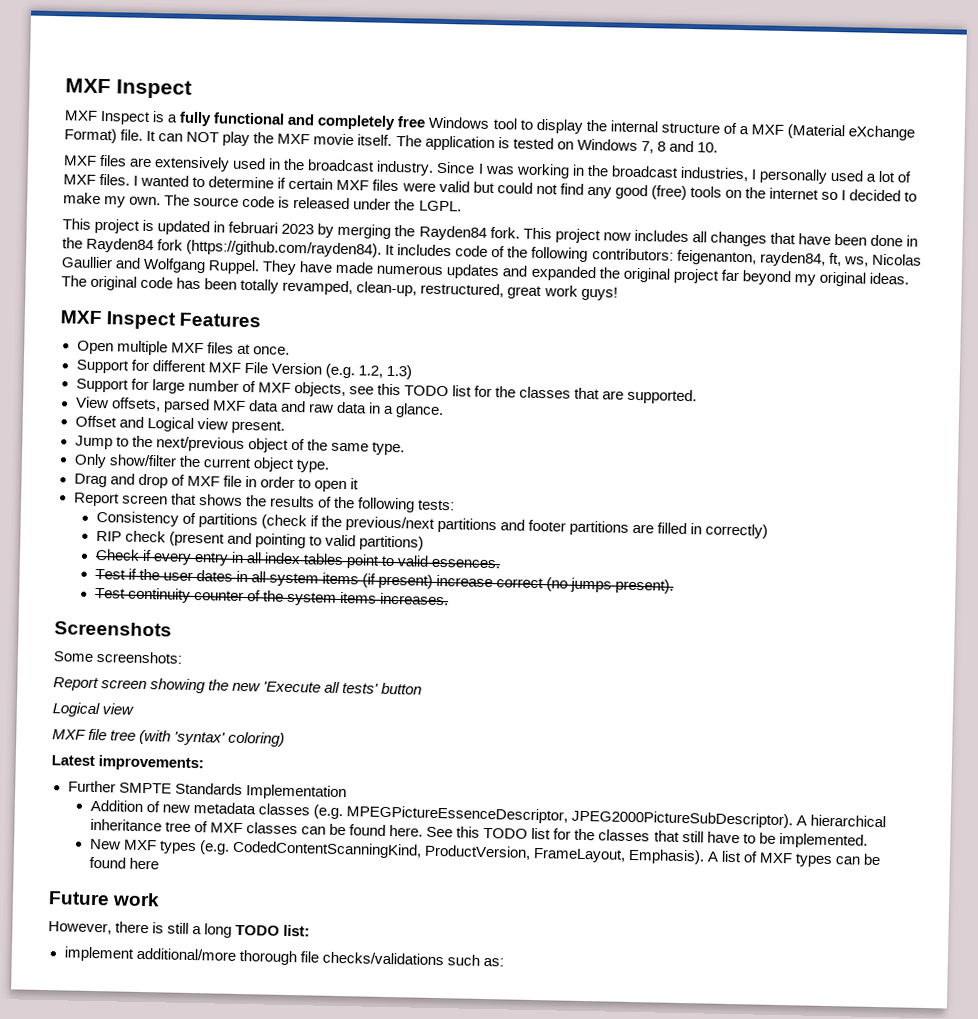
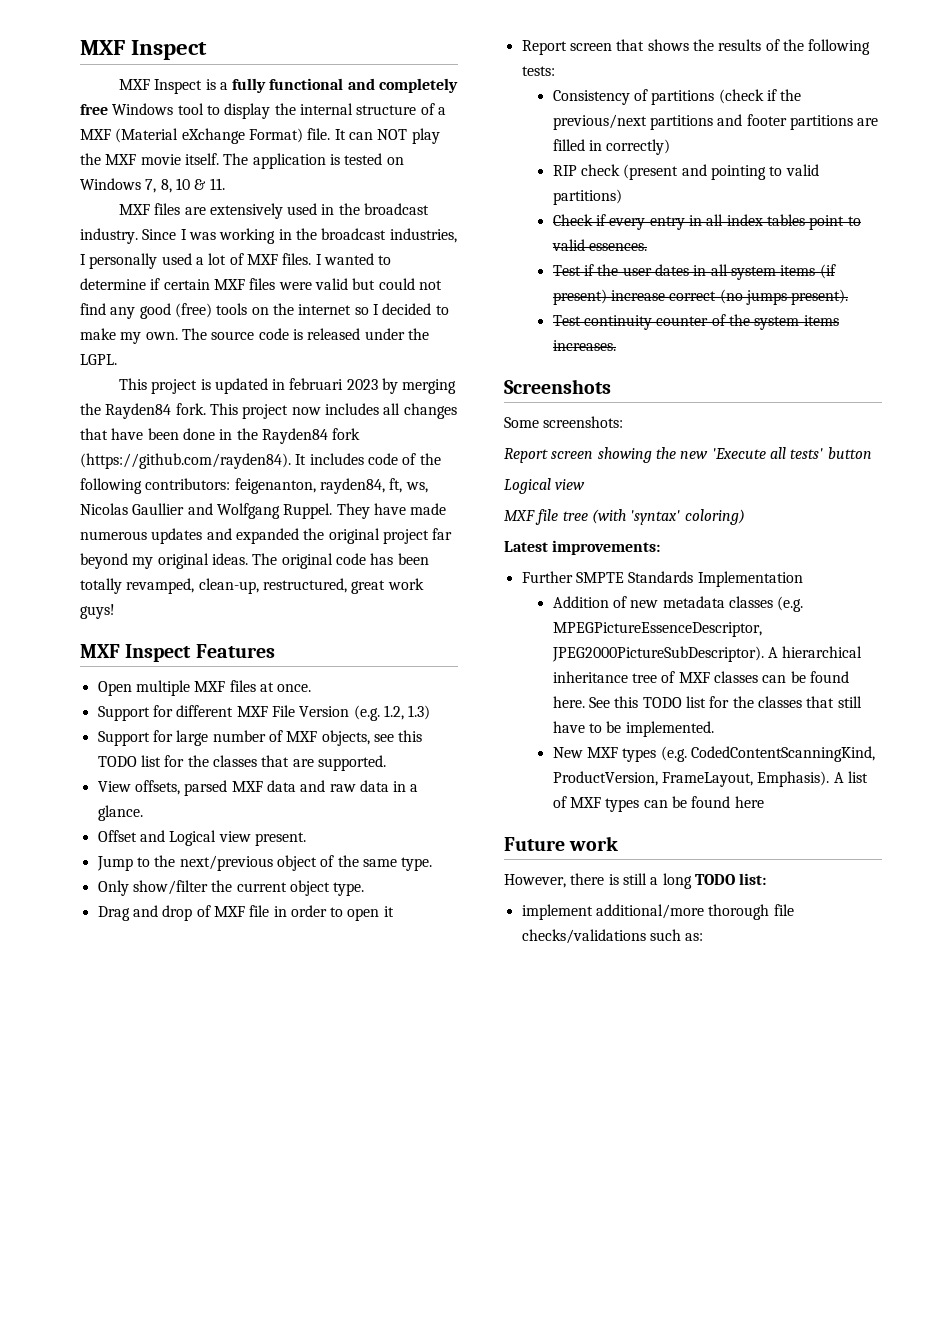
[656,140,718,153] 8 and 10. -> [160,178,225,193] 8, 10 & 11.

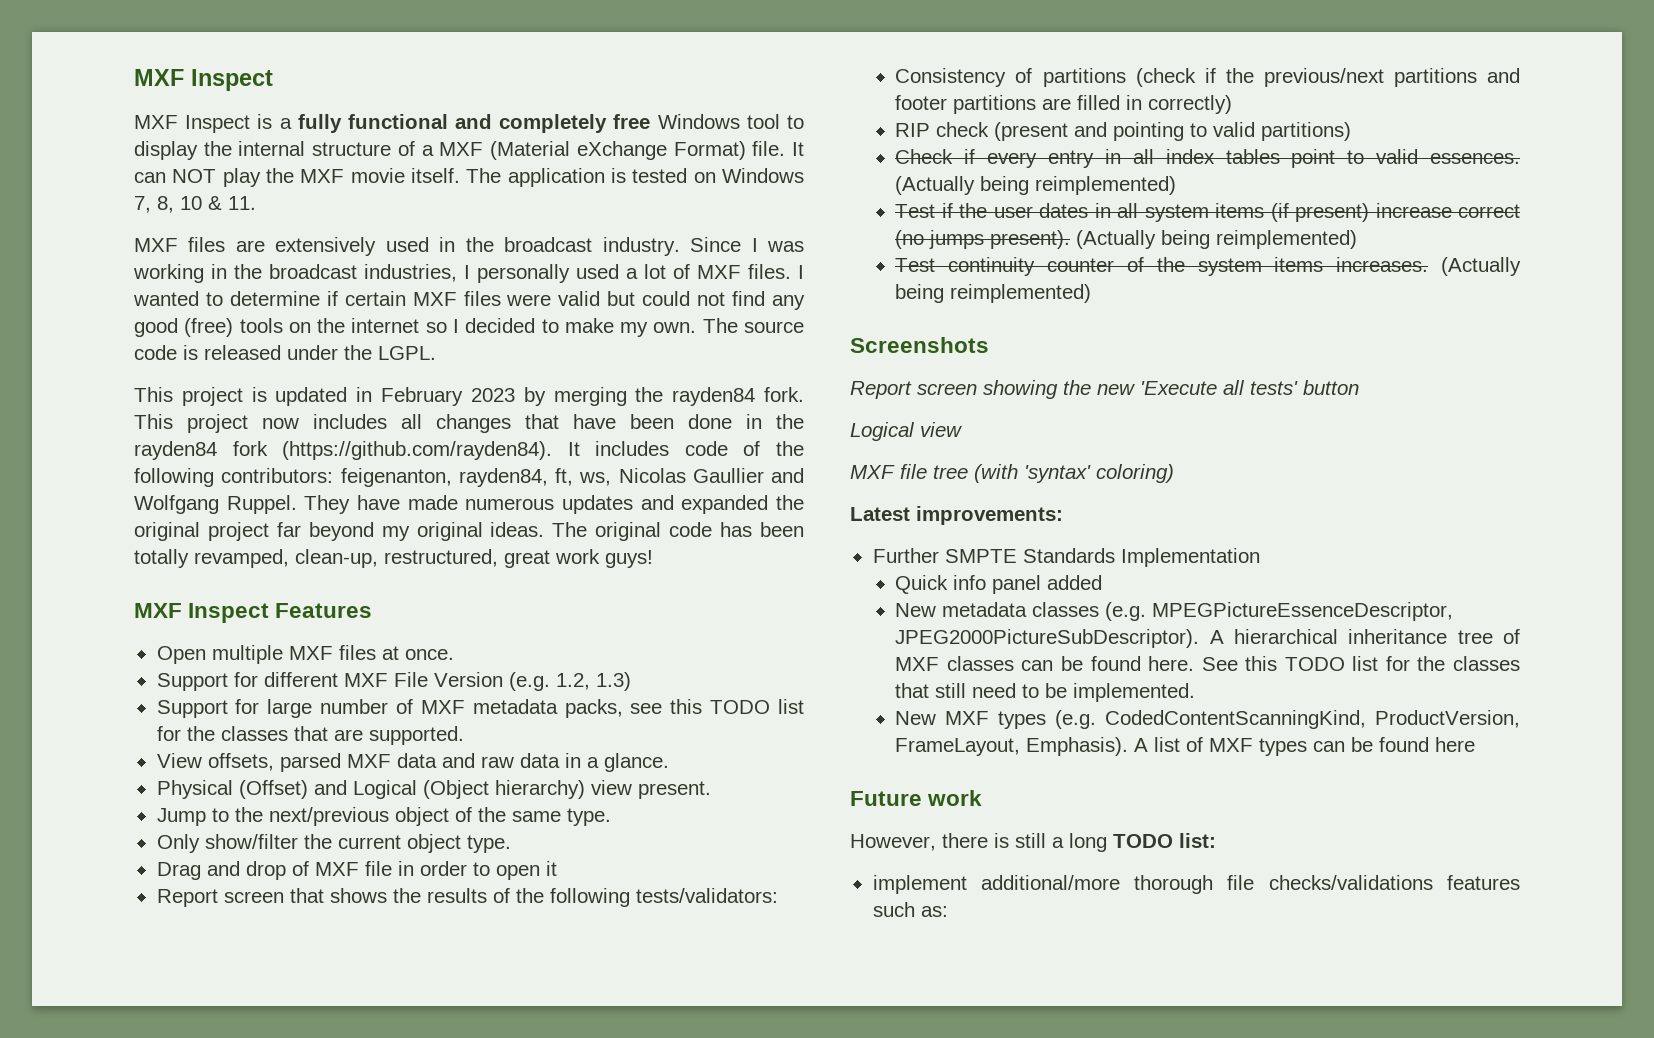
[289,378,344,390] februari -> [381,387,464,406] February
[105,403,172,419] Rayden84 -> [672,387,756,406] rayden84
[261,428,328,444] Rayden84 -> [134,441,217,460] rayden84
[321,730,370,746] objects, -> [472,699,623,718] metadata packs,
[97,830,217,846] Offset and Logical -> [156,780,585,799] Physical (Offset) and Logical (Object hierarchy)
[521,66,555,76] tests: -> [635,888,778,903] tests/validators:
(648, 247) none -> [895,176,1177,195] (Actually being reimplemented)
(849, 297) none -> [1076,230,1358,249] (Actually being reimplemented)
(616, 345) none -> [1441,257,1521,276] [895,284,1092,303] (Actually being reimplemented)
[504,416,624,428] // Some screenshots: -> (989, 345) none
[552,596,659,608] Addition of new -> [895,575,1103,594] [895,603,937,617] Quick info panel added // New
[552,721,585,733] have -> [972,683,1017,698] need
(646, 936) none -> [1447,875,1520,890] features

